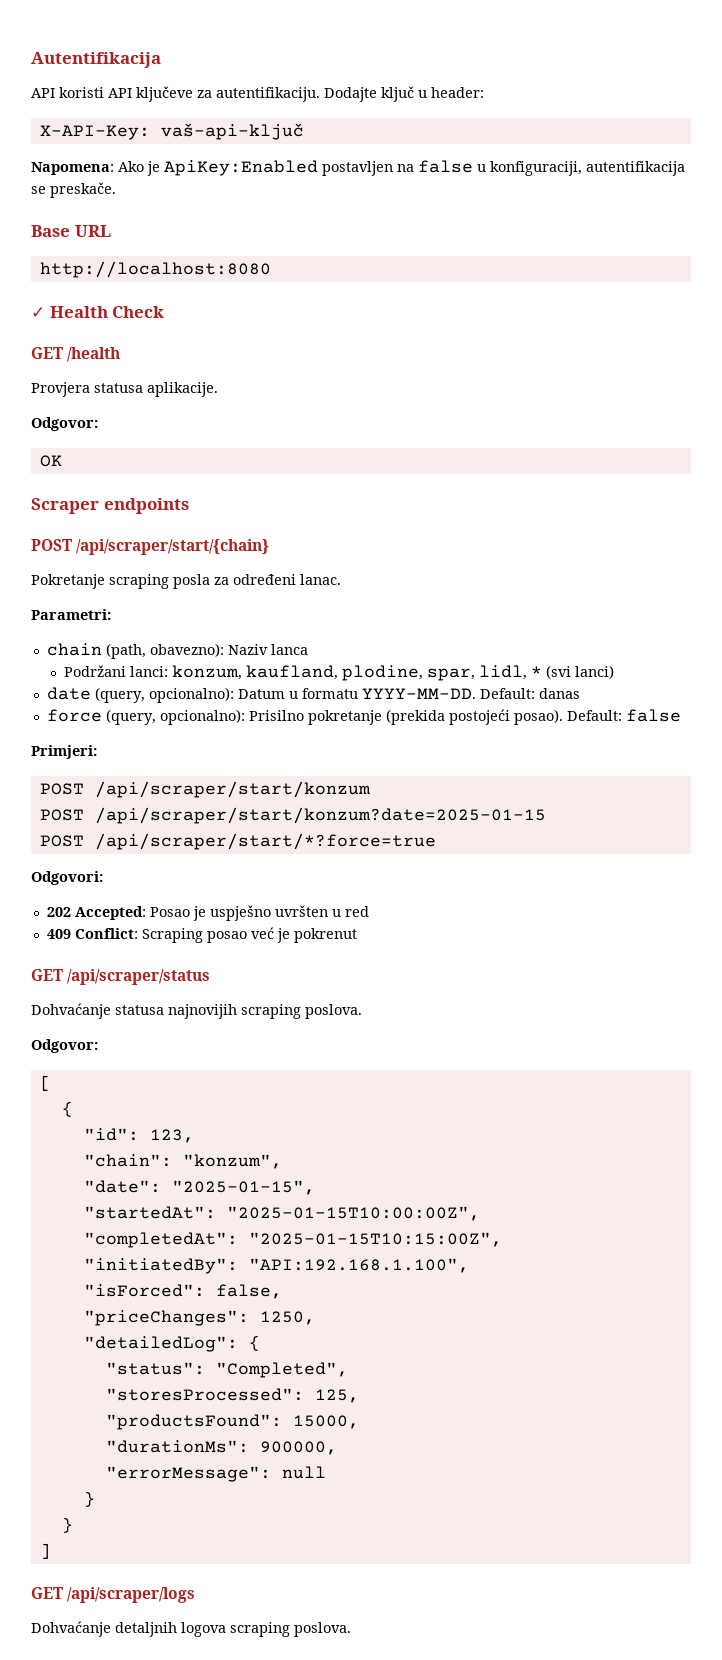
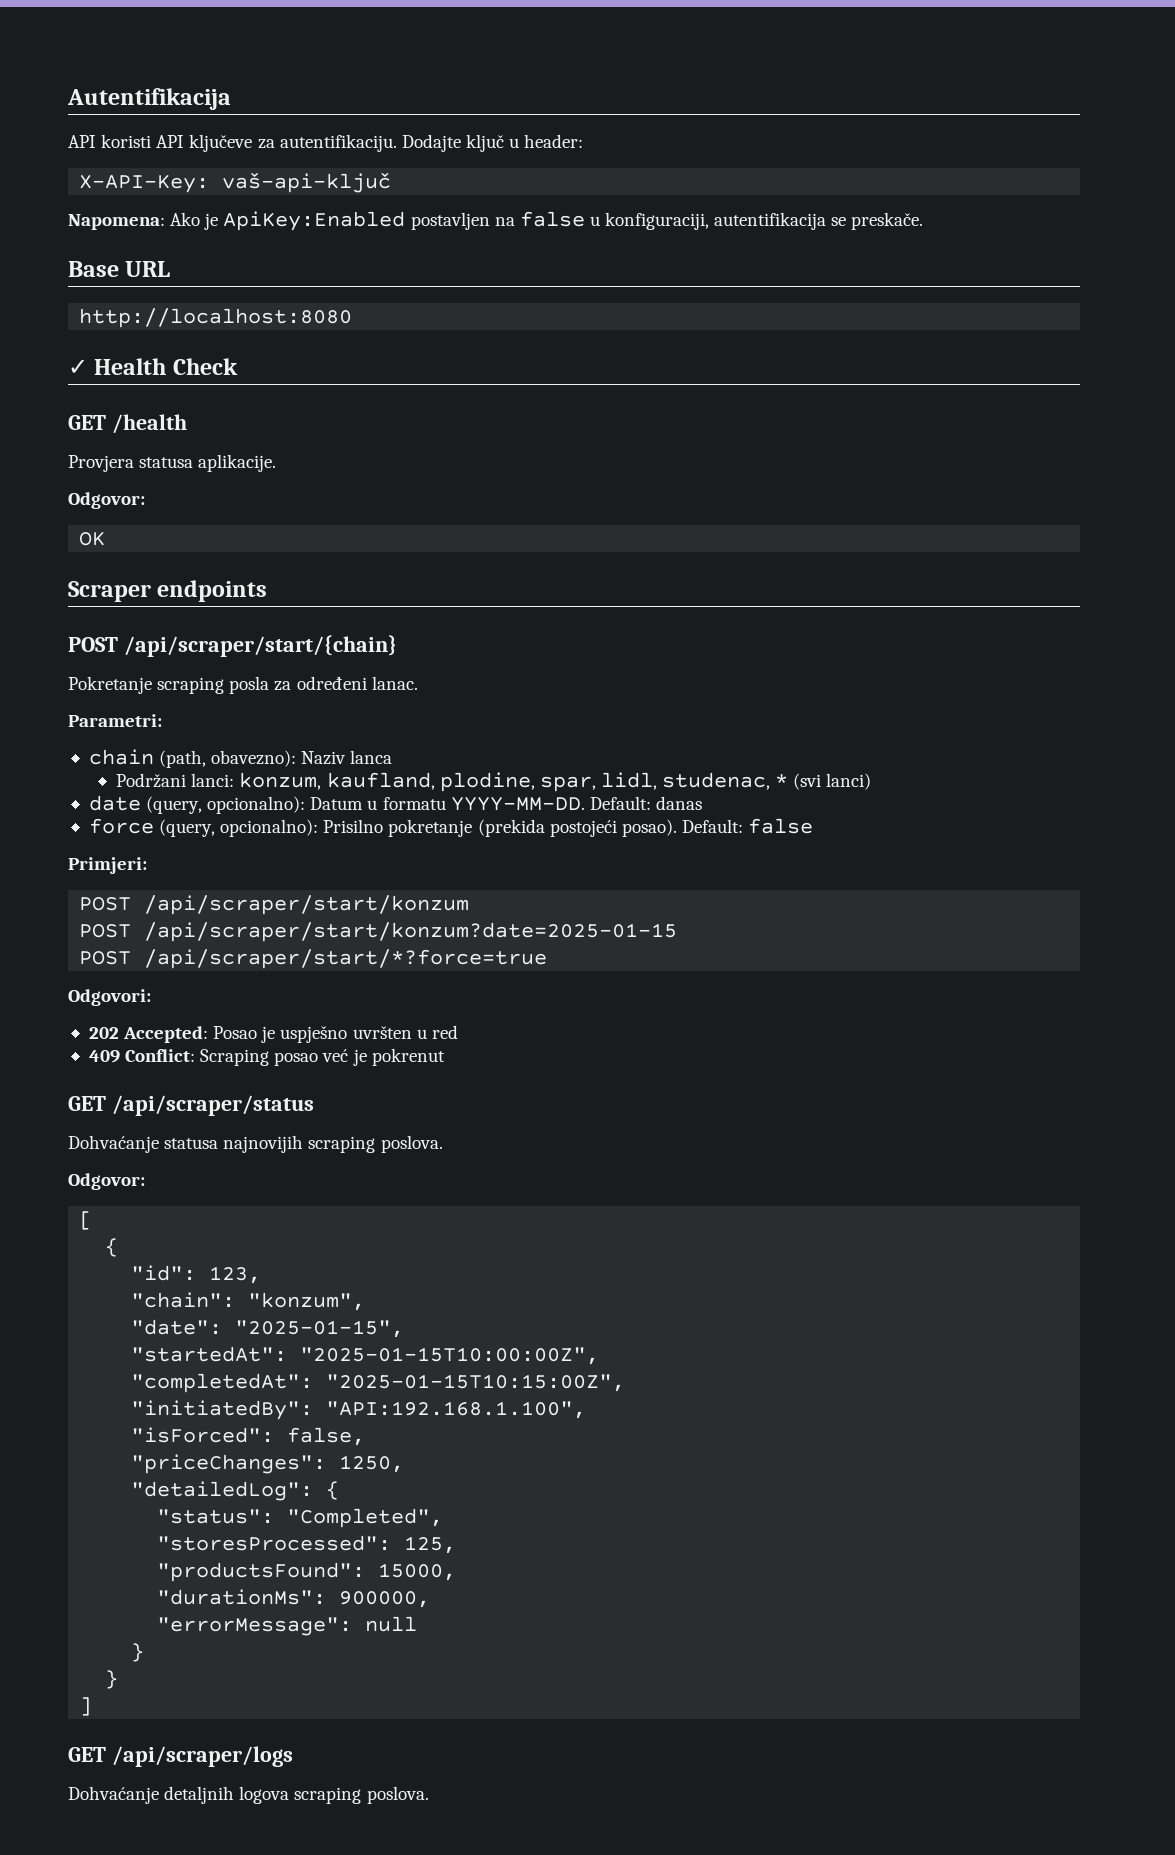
(527, 672) none -> [662,772,771,790] studenac,

